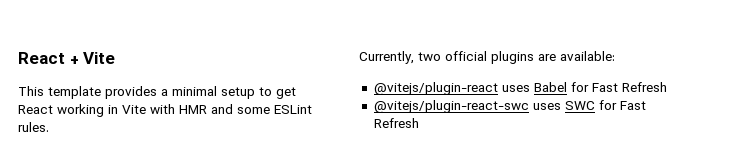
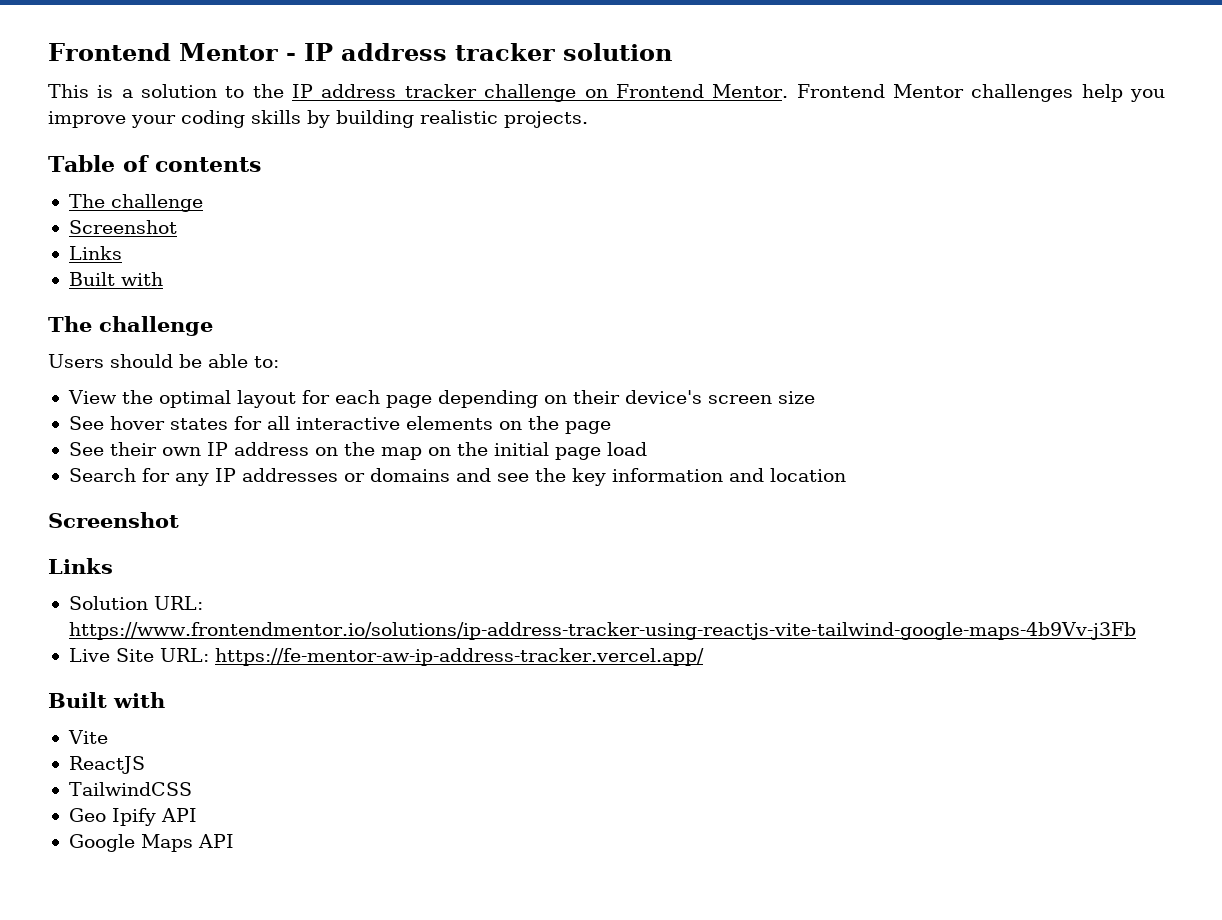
[18,52,116,64] [18,86,296,99] [18,104,312,117] [18,122,49,132] [359,51,615,64] [373,82,667,95] [373,100,646,113] [373,118,419,128] React + Vite // This template provides a minimal setup to get React working in Vite with HMR and some ESLint rules. // Currently, two official plugins are available: // @vitejs/plugin-react uses Babel for Fast Refresh // @vitejs/plugin-react-swc uses SWC for Fast Refresh -> [48,43,672,61] [48,84,1165,102] [48,110,588,128] [48,155,261,172] [68,194,203,212] [68,220,177,234] [68,246,122,260] [68,272,163,286] [48,316,213,336] [48,354,279,368] [67,390,815,408] [68,416,611,434] [68,442,647,460] [68,468,846,486] [48,512,179,528] [48,558,113,574] [68,596,203,610] [68,622,1136,640] [68,648,704,666] [48,692,165,708] [67,730,108,744] [68,756,145,774] [68,782,192,796] [68,808,197,826] [68,834,234,852] Frontend Mentor - IP address tracker solution // This is a solution to the IP address tracker challenge on Frontend Mentor. Frontend Mentor challenges help you improve your coding skills by building realistic projects. // Table of contents // The challenge // Screenshot // Links // Built with // The challenge // Users should be able to: // View the optimal layout for each page depending on their device's screen size // See hover states for all interactive elements on the page // See their own IP address on the map on the initial page load // Search for any IP addresses or domains and see the key information and location // Screenshot // Links // Solution URL: https://www.frontendmentor.io/solutions/ip-address-tracker-using-reactjs-vite-tailwind-google-maps-4b9Vv-j3Fb // Live Site URL: https://fe-mentor-aw-ip-address-tracker.vercel.app/ // Built with // Vite // ReactJS // TailwindCSS // Geo Ipify API // Google Maps API

